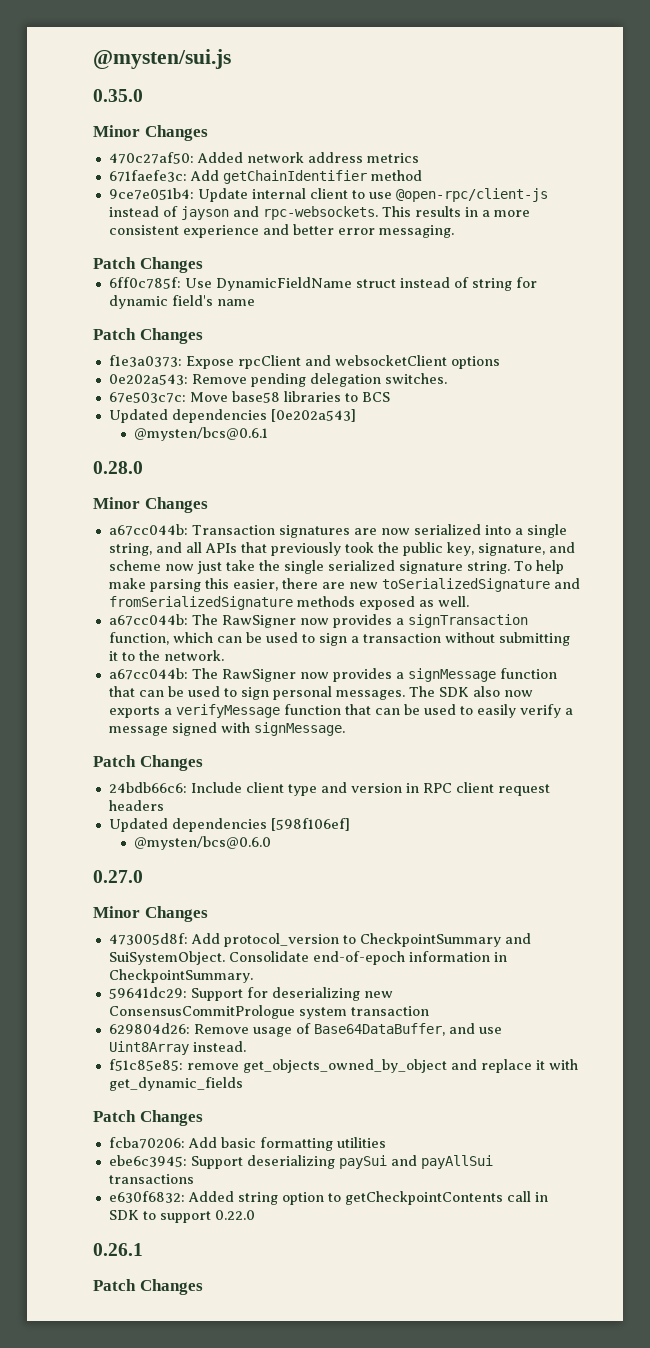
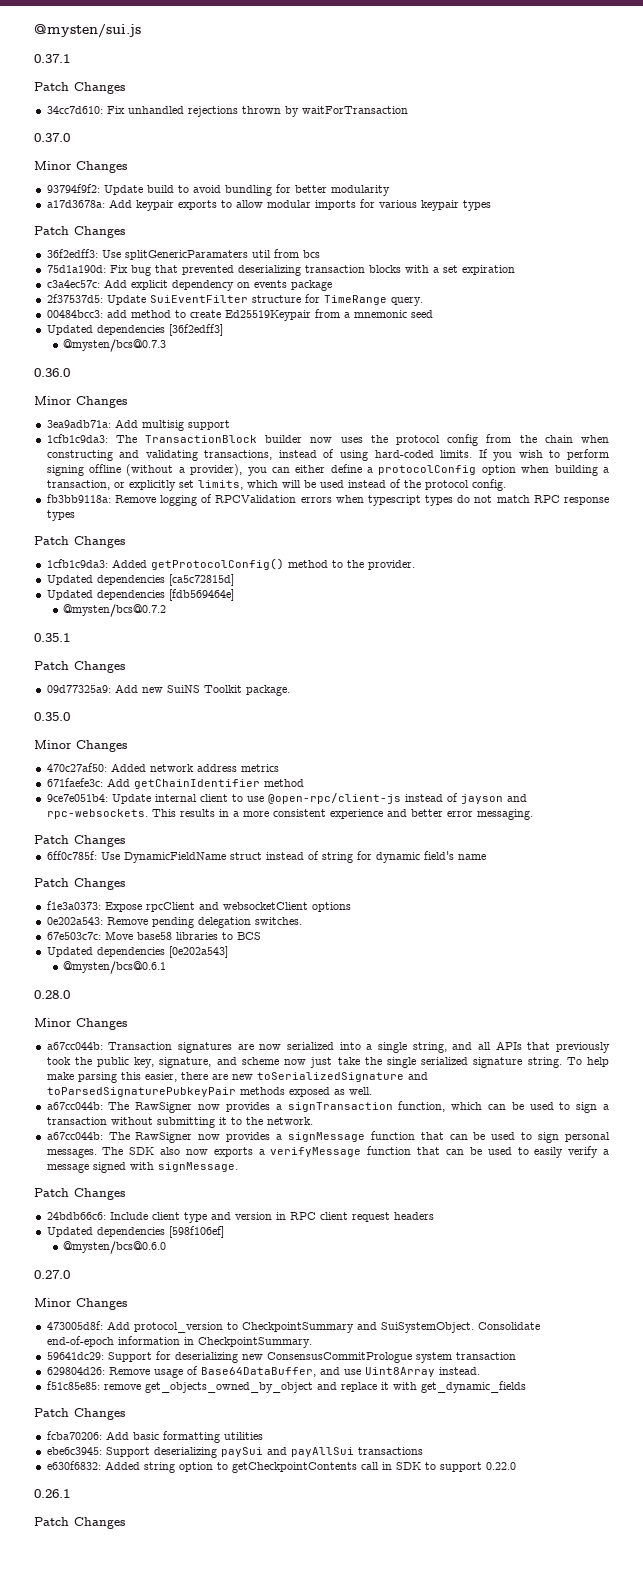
(231, 59) none -> [34,54,70,63] [34,82,125,94] [46,106,408,117] [34,133,70,142] [34,161,127,173] [46,184,390,196] [46,199,491,211] [34,226,125,238] [46,249,320,260] [46,265,515,276] [46,279,332,291] [46,294,423,306] [46,309,433,321] [46,324,223,336] [62,339,166,352] [34,368,70,377] [34,396,127,408] [46,419,230,431] [46,434,609,446] [46,449,610,461] [46,464,610,476] [46,479,506,491] [46,494,609,506] [46,510,75,521] [34,536,125,548] [46,558,415,570] [46,574,234,586] [46,589,234,601] [62,604,166,617] [34,633,70,642] [34,661,125,673] [46,684,290,696] // 0.37.1 // Patch Changes // 34cc7d610: Fix unhandled rejections thrown by waitForTransaction // 0.37.0 // Minor Changes // 93794f9f2: Update build to avoid bundling for better modularity // a17d3678a: Add keypair exports to allow modular imports for various keypair types // Patch Changes // 36f2edff3: Use splitGenericParamaters util from bcs // 75d1a190d: Fix bug that prevented deserializing transaction blocks with a set expiration // c3a4ec57c: Add explicit dependency on events package // 2f37537d5: Update SuiEventFilter structure for TimeRange query. // 00484bcc3: add method to create Ed25519Keypair from a mnemonic seed // Updated dependencies [36f2edff3] // @mysten/bcs@0.7.3 // 0.36.0 // Minor Changes // 3ea9adb71a: Add multisig support // 1cfb1c9da3: The TransactionBlock builder now uses the protocol config from the chain when constructing and validating transactions, instead of using hard-coded limits. If you wish to perform signing offline (without a provider), you can either define a protocolConfig option when building a transaction, or explicitly set limits, which will be used instead of the protocol config. // fb3bb9118a: Remove logging of RPCValidation errors when typescript types do not match RPC response types // Patch Changes // 1cfb1c9da3: Added getProtocolConfig() method to the provider. // Updated dependencies [ca5c72815d] // Updated dependencies [fdb569464e] // @mysten/bcs@0.7.2 // 0.35.1 // Patch Changes // 09d77325a9: Add new SuiNS Toolkit package.
[108,596,293,610] fromSerializedSignature -> [46,1087,236,1097] toParsedSignaturePubkeyPair

